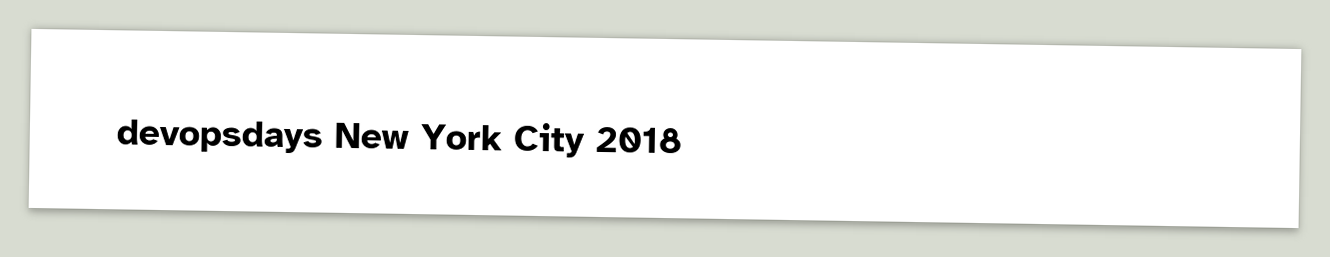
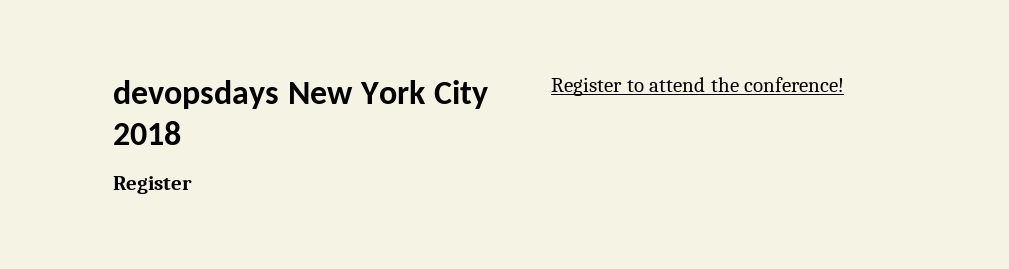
(683, 140) none -> [113,176,192,194] [551,77,845,96] // Register // Register to attend the conference!

